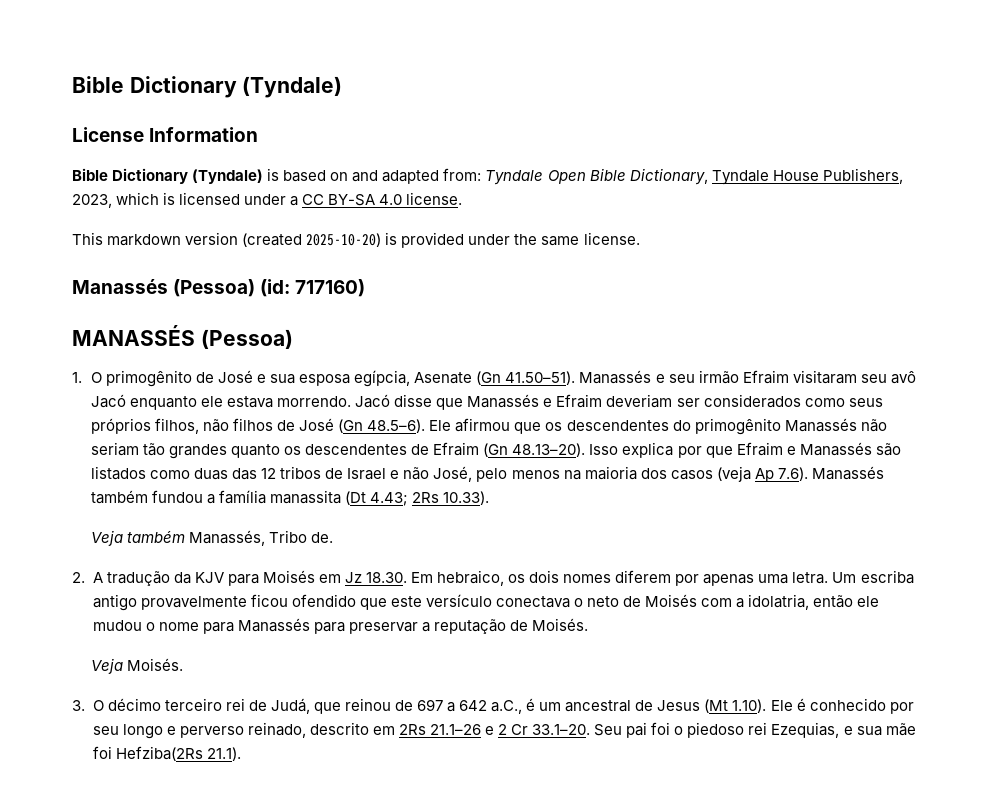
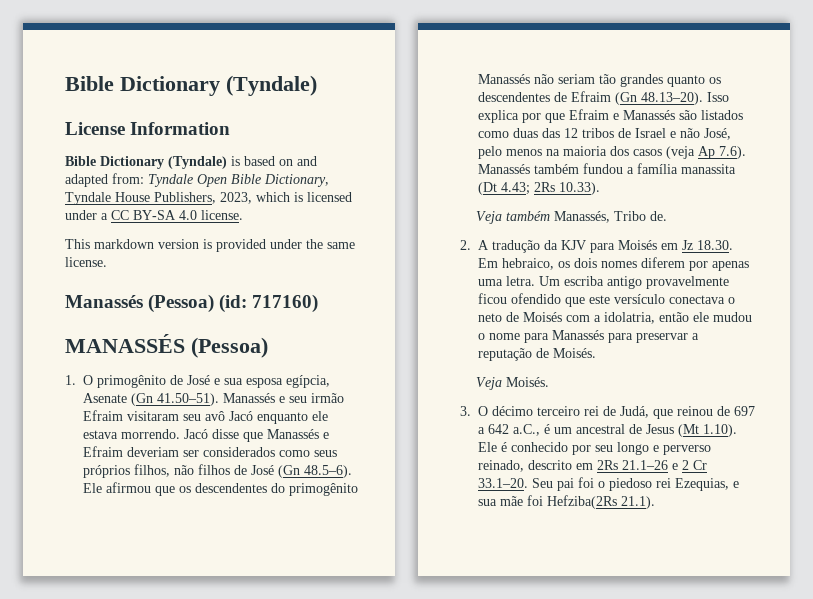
[242,233,382,247] (created 2025-10-20) -> (199, 244) none

